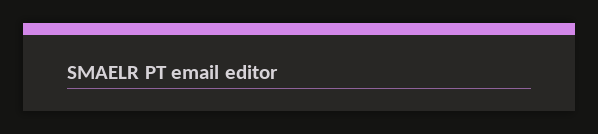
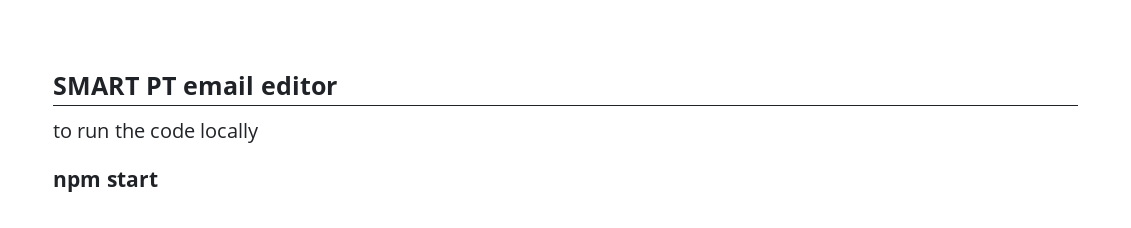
[67,66,139,79] SMAELR -> [53,77,139,95] SMART
(278, 72) none -> [53,123,260,143] [53,172,158,192] // to run the code locally // npm start

